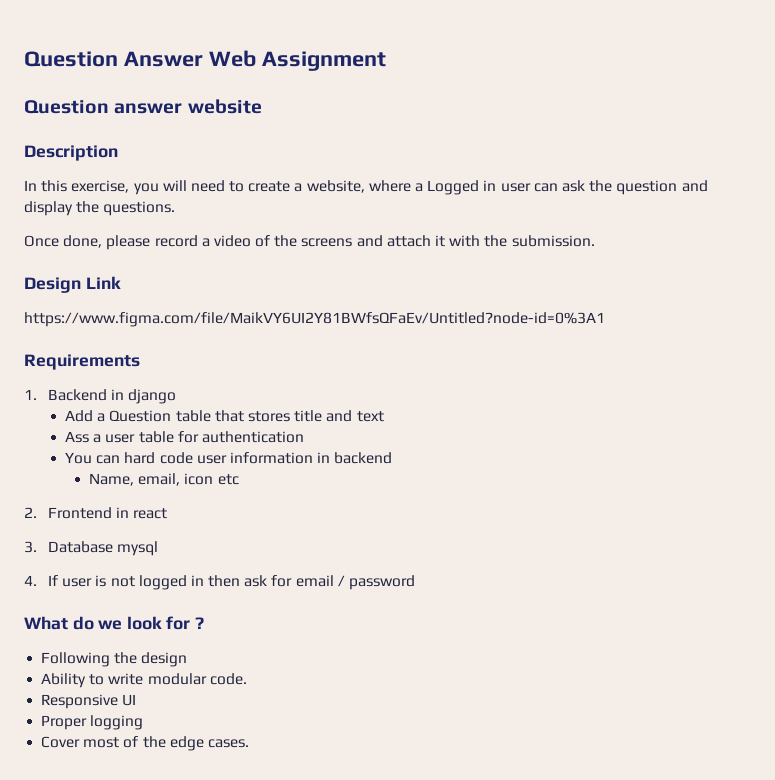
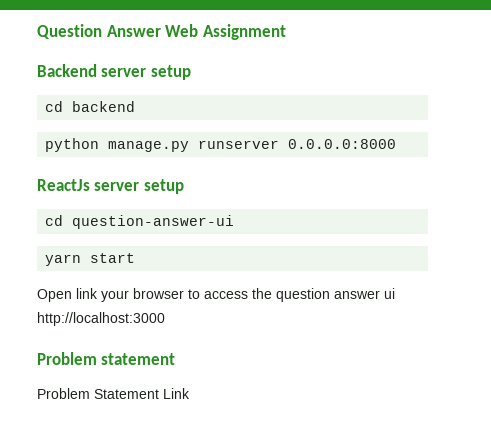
[24,99,262,114] [24,145,118,161] [24,180,708,195] [24,201,176,216] [24,235,595,250] [24,276,121,293] [24,312,605,327] [24,354,140,370] [24,389,177,404] [65,410,384,422] [65,431,304,443] [65,452,393,464] [89,473,239,486] [24,507,168,519] [24,541,159,556] [24,575,416,590] [24,616,204,630] [41,652,188,667] [41,673,247,688] [41,694,137,709] [41,715,144,730] [41,736,249,751] Question answer website // Description // In this exercise, you will need to create a website, where a Logged in user can ask the question and display the questions. // Once done, please record a video of the screens and attach it with the submission. // Design Link // https://www.figma.com/file/MaikVY6UI2Y81BWfsQFaEv/Untitled?node-id=0%3A1 // Requirements // 1. Backend in django // Add a Question table that stores title and text // Ass a user table for authentication // You can hard code user information in backend // Name, email, icon etc // 2. Frontend in react // 3. Database mysql // 4. If user is not logged in then ask for email / password // What do we look for ? // Following the design // Ability to write modular code. // Responsive UI // Proper logging // Cover most of the edge cases. -> [37,64,191,80] [45,101,136,112] [45,138,397,152] [37,179,184,194] [45,215,235,229] [45,253,136,266] [37,288,395,302] [37,312,165,326] [37,352,176,365] [37,388,190,399] Backend server setup // cd backend // python manage.py runserver 0.0.0.0:8000 // ReactJs server setup // cd question-answer-ui // yarn start // Open link your browser to access the question answer ui http://localhost:3000 // Problem statement // Problem Statement Link

